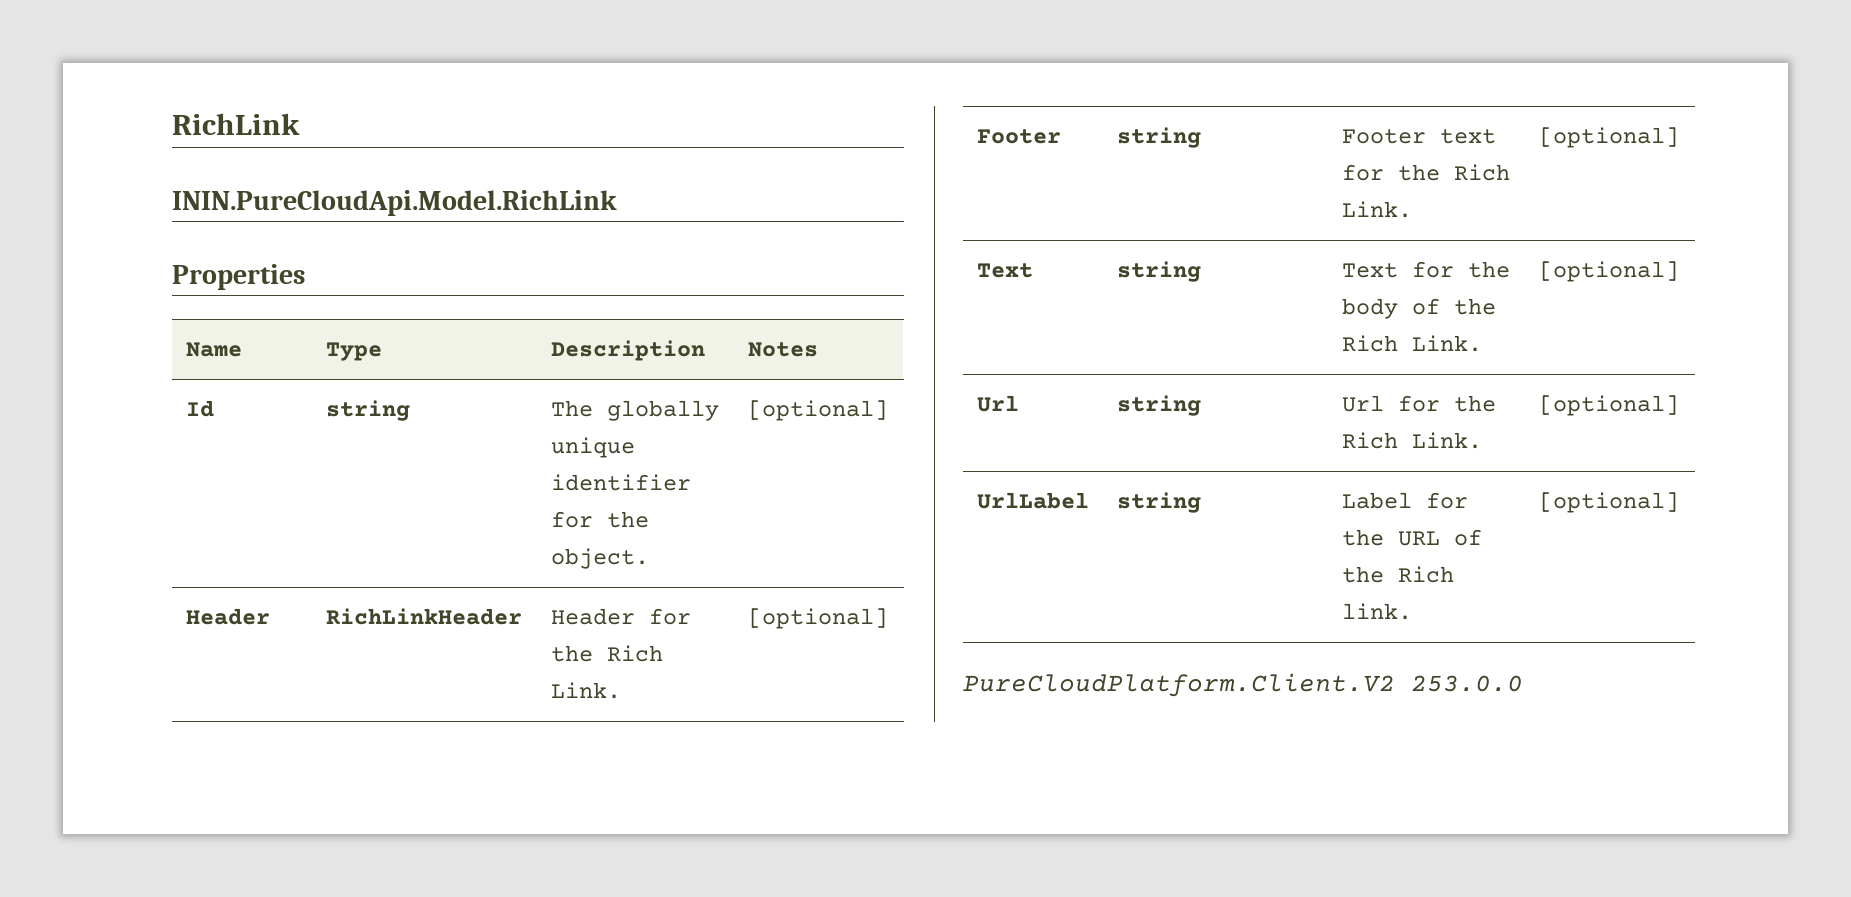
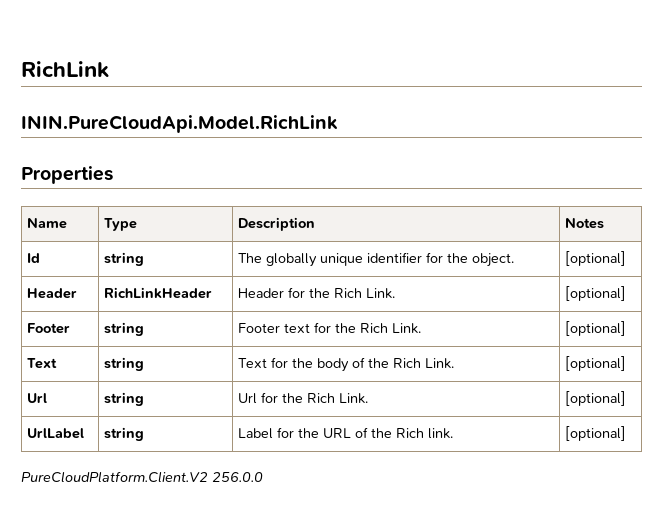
[1411,675,1523,692] 253.0.0 -> [212,472,263,482] 256.0.0

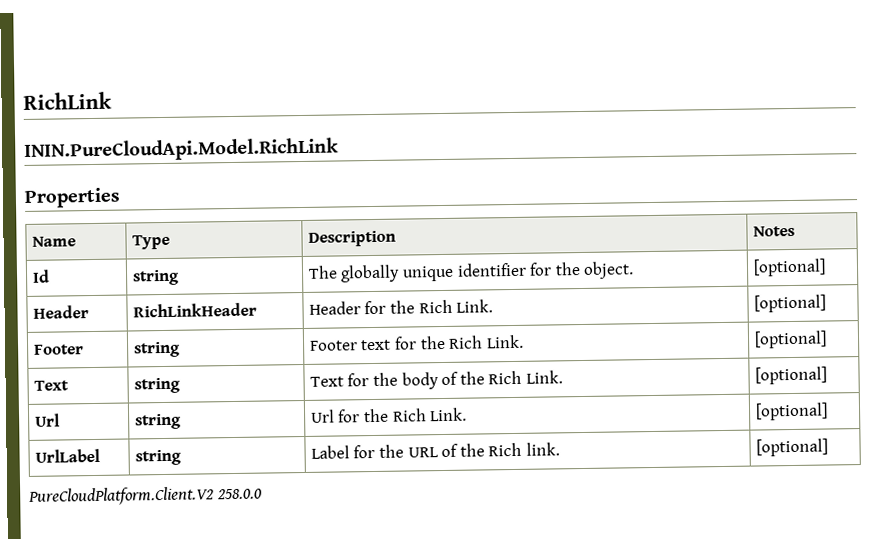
[212,472,263,482] 256.0.0 -> [216,488,262,500] 258.0.0

